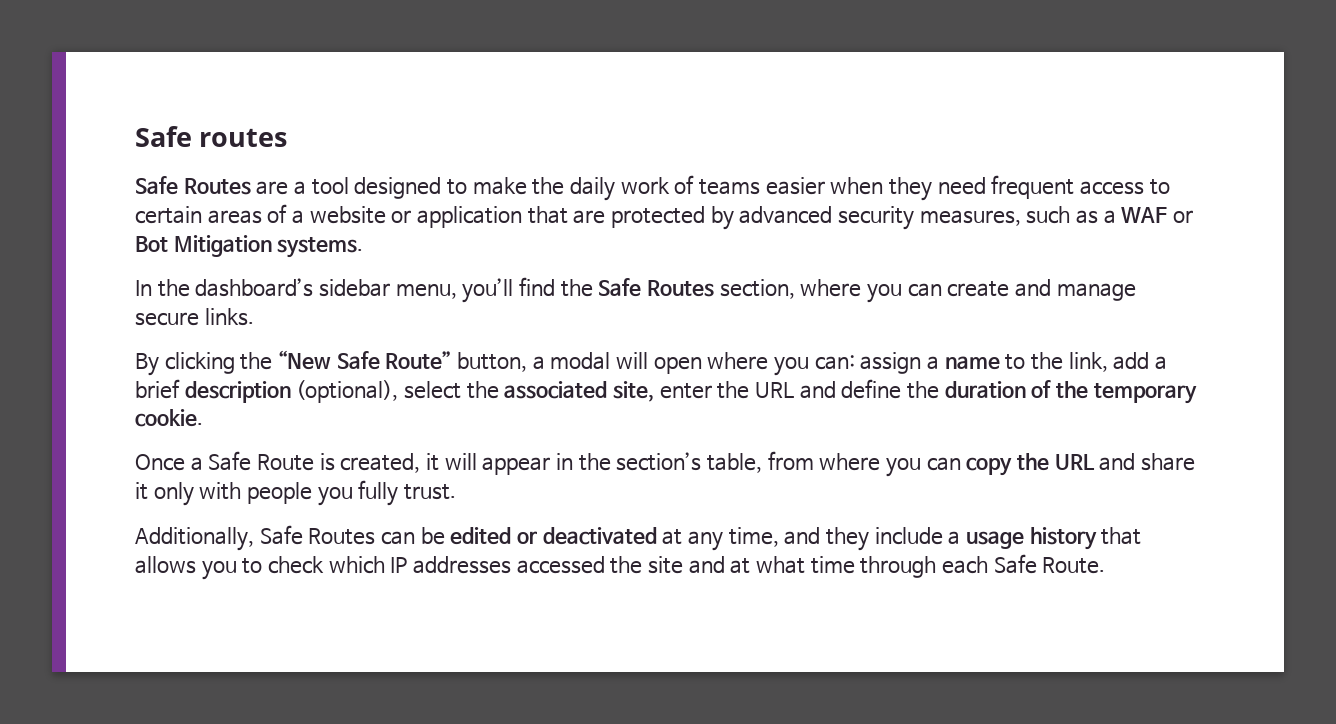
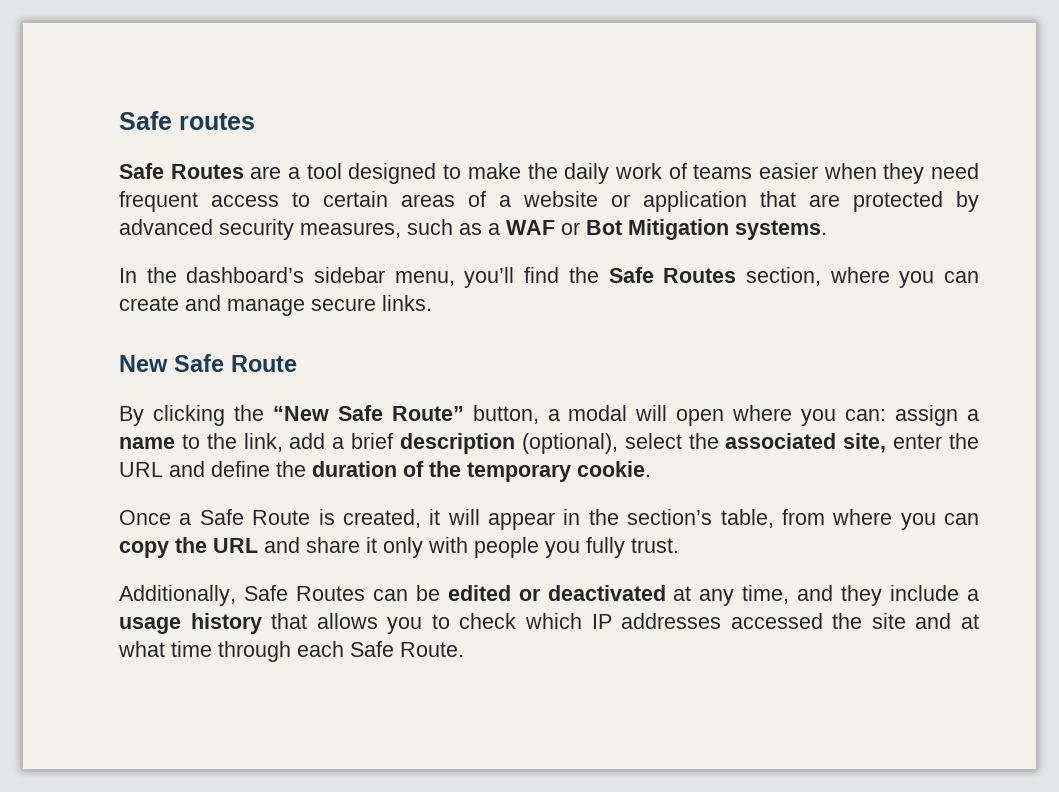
(254, 317) none -> [119,354,297,372] // New Safe Route

